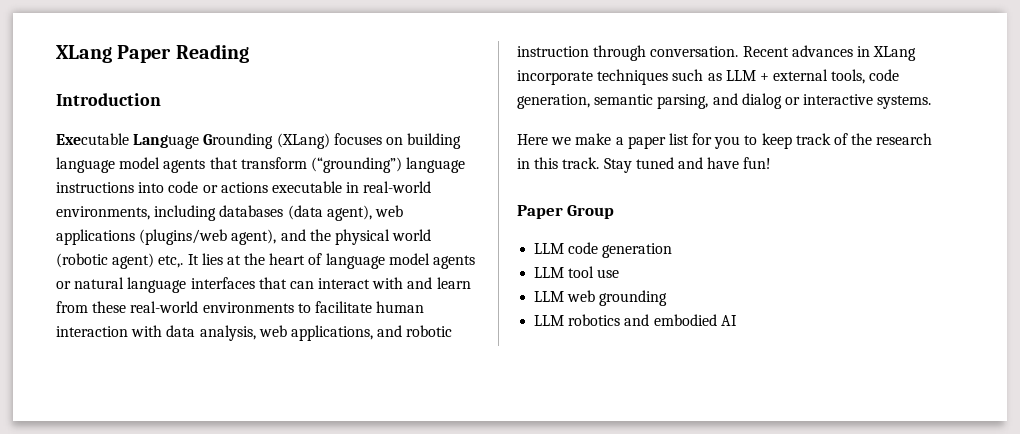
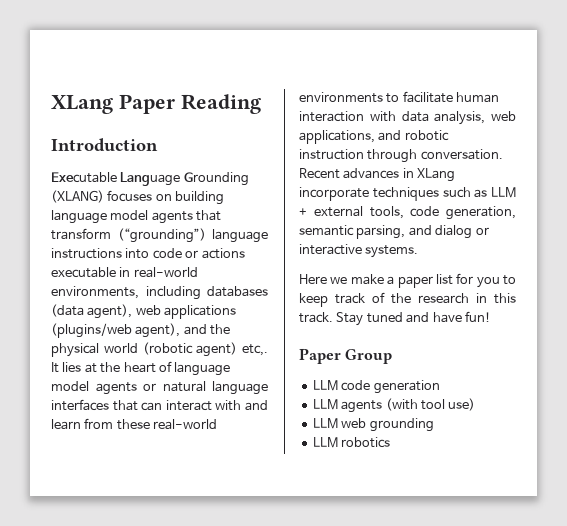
[276,133,330,149] (XLang) -> [51,190,104,203] (XLANG)
[568,266,620,278] tool use -> [341,398,476,413] agents (with tool use)
[624,314,737,326] and embodied AI -> (391, 442) none

